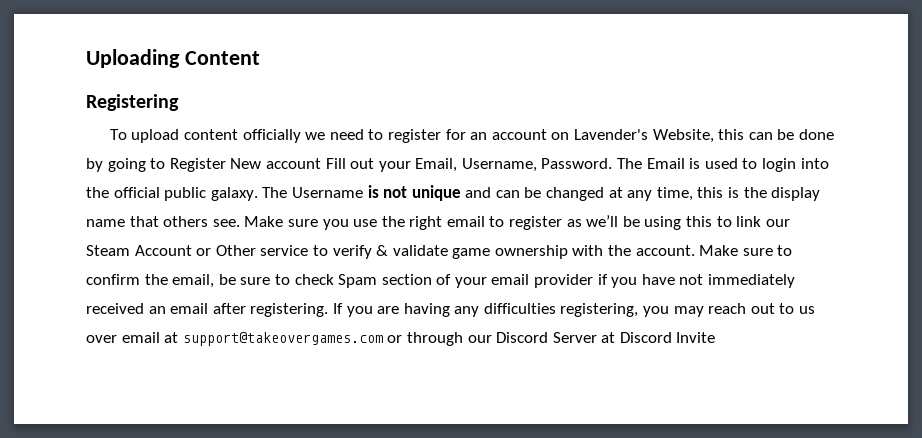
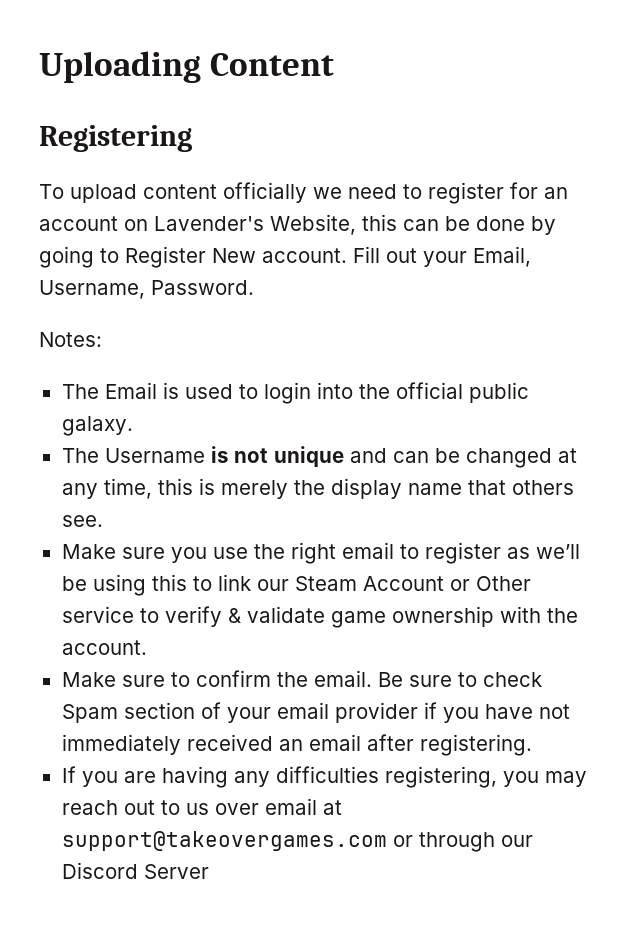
[265,158,321,169] account -> [262,248,347,263] account.
(613, 163) none -> [39,332,102,347] // Notes: //
(258, 194) none -> (133, 426) //
(740, 192) none -> [220,480,288,499] merely
(240, 223) none -> (103, 521) //
(695, 250) none -> (147, 647) //
[172,274,236,288] email, be -> [313,670,403,687] email. Be
(329, 310) none -> (532, 745) //
[601,332,716,343] at Discord Invite -> (209, 871) none

